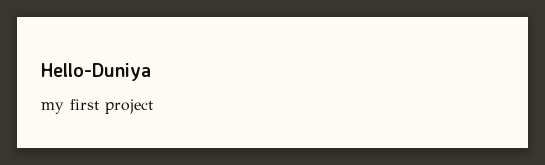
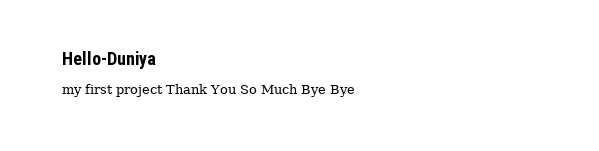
(153, 106) none -> [166,84,355,97] Thank You So Much Bye Bye

